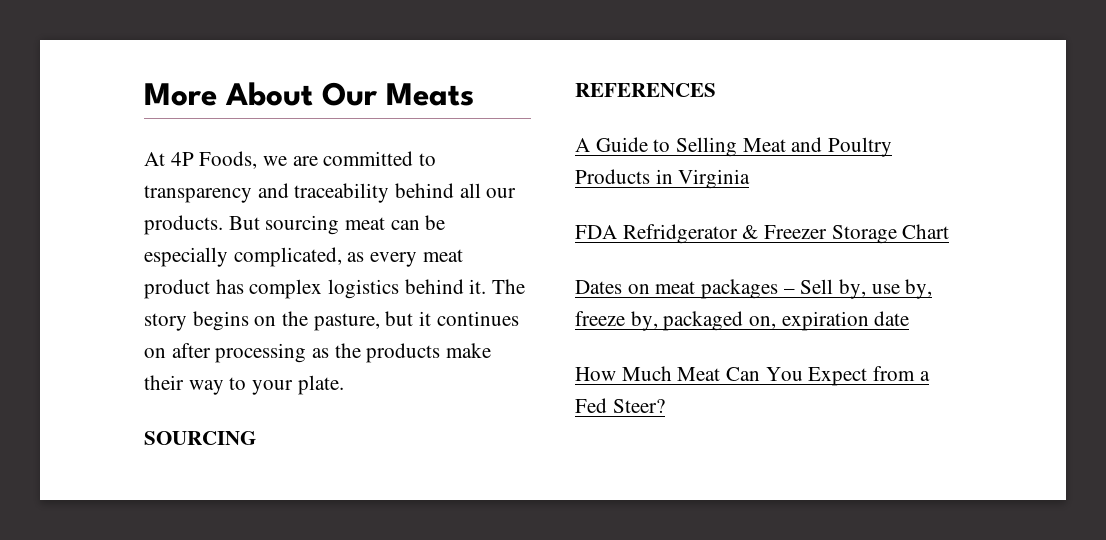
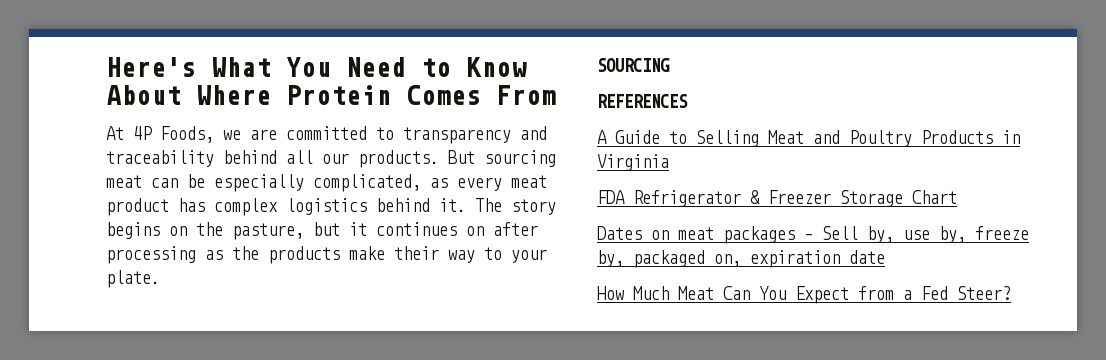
[144,82,474,106] More About Our Meats -> [106,57,527,77] [106,85,556,105] Here's What You Need to Know About Where Protein Comes From
[622,224,738,244] Refridgerator -> [633,190,741,207] Refrigerator

